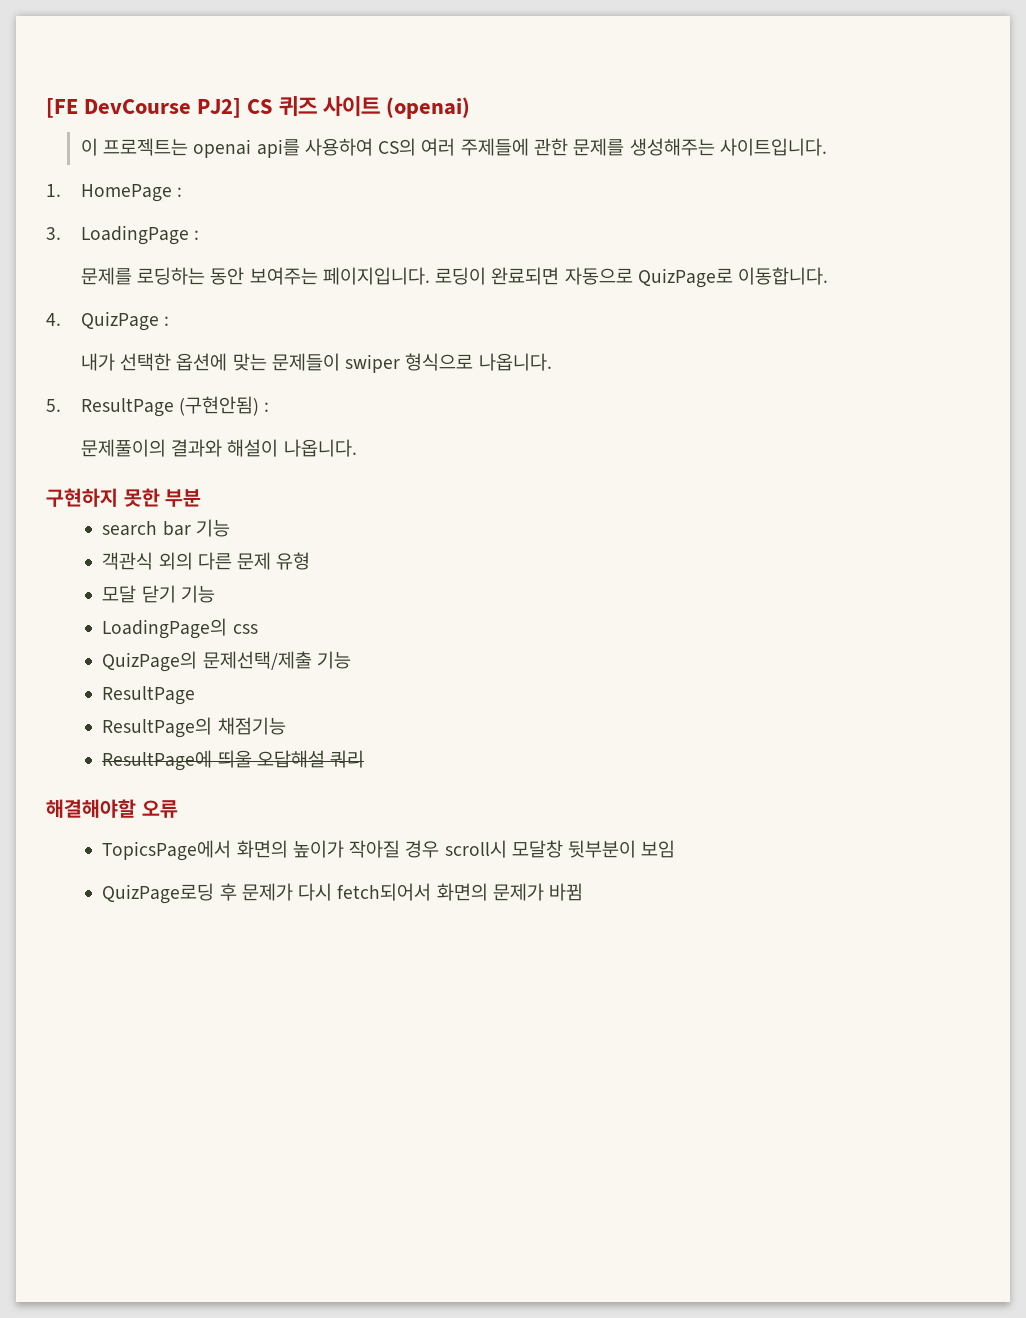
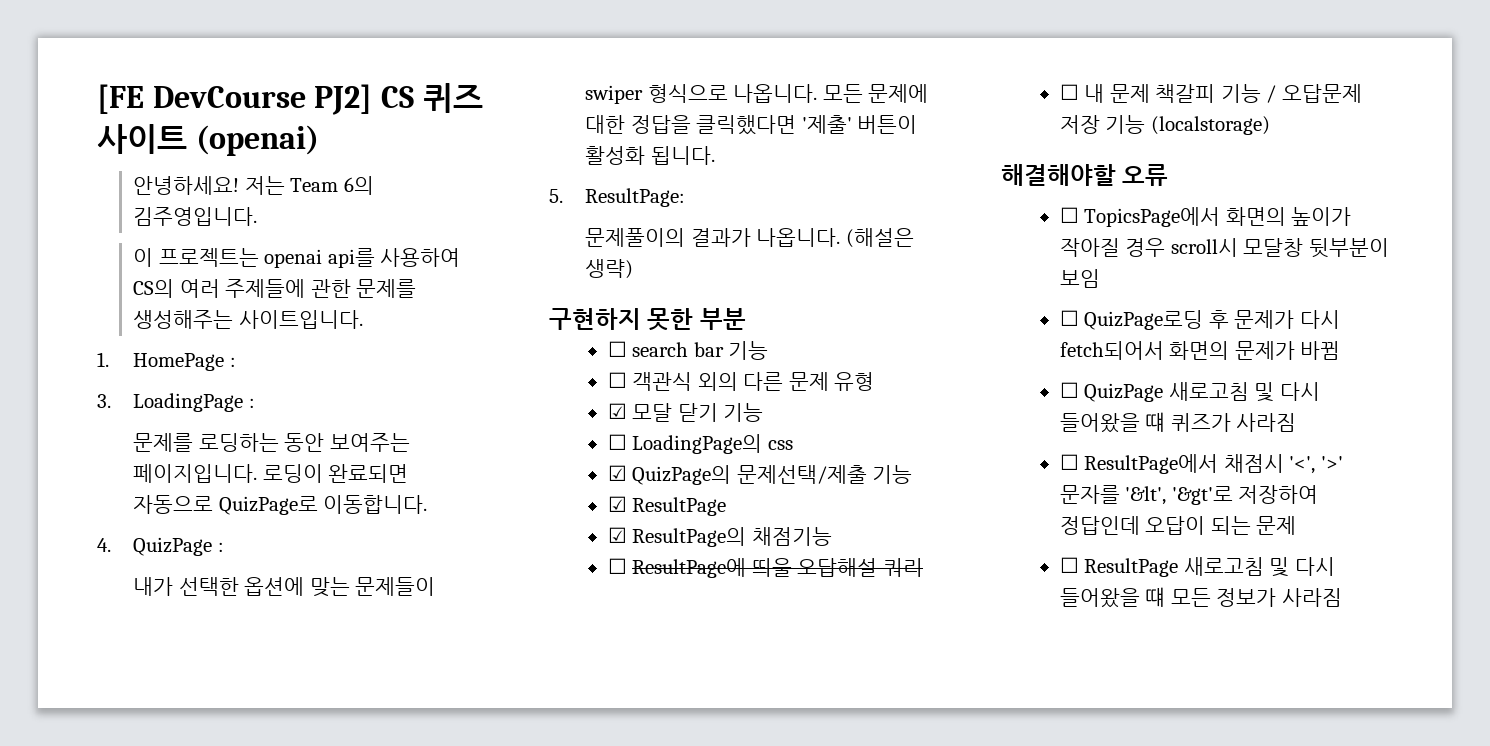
(471, 108) none -> [133,176,374,195] [133,207,258,226] // 안녕하세요! 저는 Team 6의 김주영입니다.
[46,396,270,417] // 5. ResultPage (구현안됨) : -> [822,84,929,103] [585,115,918,135] [585,146,715,165] [549,188,686,207] 모든 문제에 대한 정답을 클릭했다면 '제출' 버튼이 활성화 됩니다. // 5. ResultPage:
[171,439,357,457] 결과와 해설이 나옵니다. -> [690,228,914,248] [585,259,634,279] 결과가 나옵니다. (해설은 생략)
(202, 498) none -> [607,341,627,357] ☐
(230, 528) none -> [607,372,627,388] ☐
(311, 561) none -> [607,403,627,419] ☑
(215, 594) none -> [607,434,627,450] ☐
(258, 629) none -> [607,465,627,481] ☑
(351, 660) none -> [607,496,627,512] ☑
(196, 695) none -> [607,527,627,543] ☑
(286, 726) none -> [607,558,627,574] ☐
(365, 759) none -> [1059,84,1362,103] [1059,115,1270,135] // ☐ 내 문제 책갈피 기능 / 오답문제 저장 기능 (localstorage)
(178, 809) none -> [1059,207,1079,223] ☐
(676, 849) none -> [1059,310,1079,326] ☐
(584, 892) none -> [1059,382,1320,402] [1059,412,1297,433] [1059,454,1343,474] [1059,485,1319,505] [1059,516,1297,535] [1059,557,1335,577] [1059,587,1342,608] // ☐ QuizPage 새로고침 및 다시 들어왔을 떄 퀴즈가 사라짐 // ☐ ResultPage에서 채점시 '<', '>' 문자를 '&lt', '&gt'로 저장하여 정답인데 오답이 되는 문제 // ☐ ResultPage 새로고침 및 다시 들어왔을 떄 모든 정보가 사라짐

